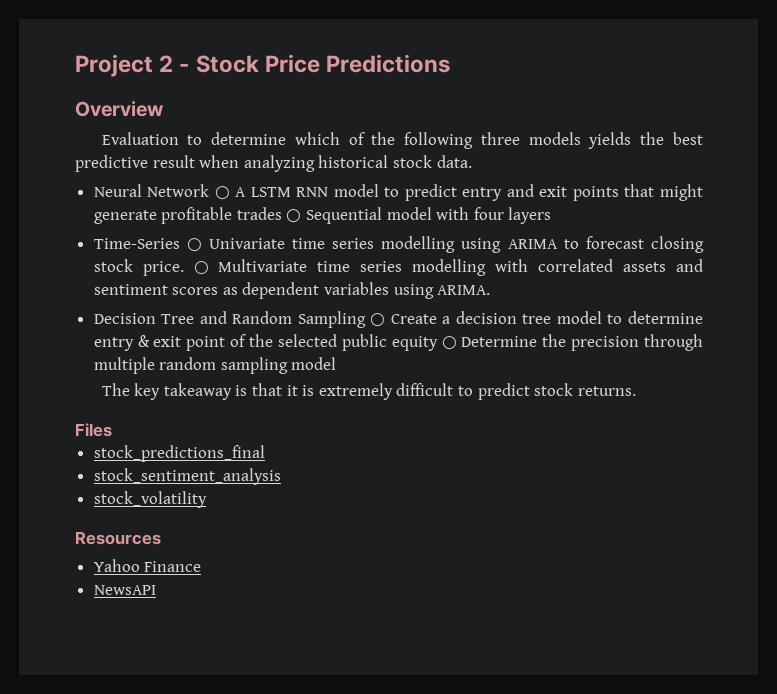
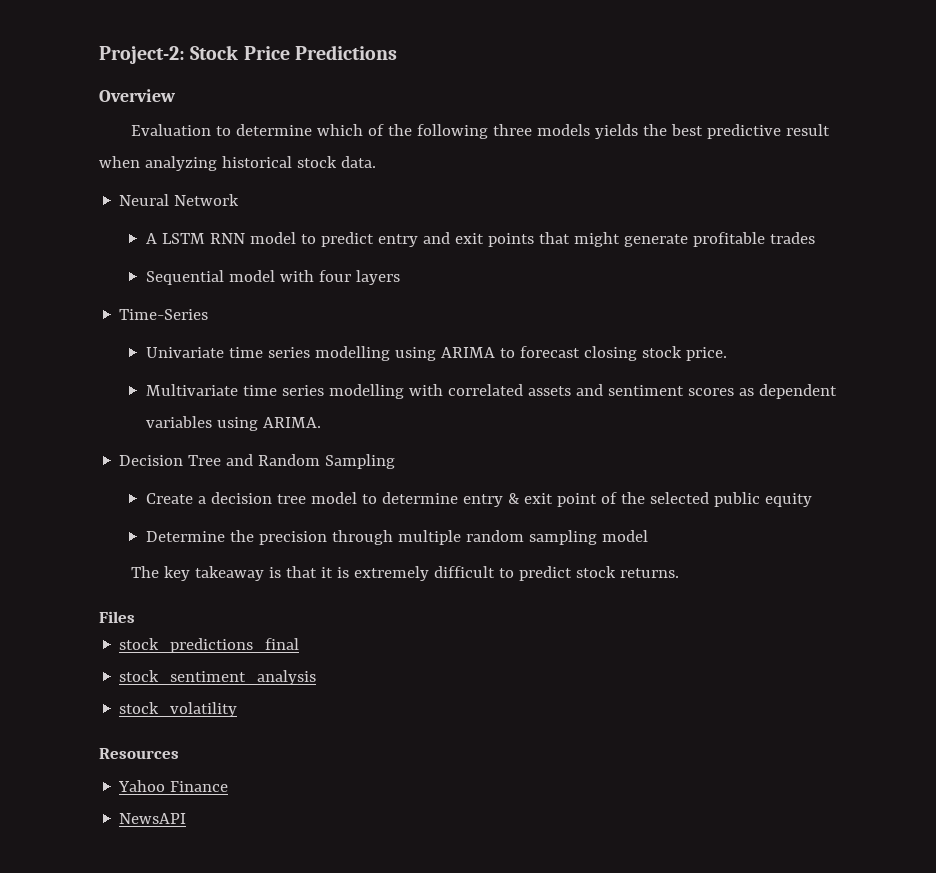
[75,54,190,77] Project 2 - -> [99,46,185,64] Project-2:
[214,186,230,200] ○ -> (240, 200) //
[286,209,302,223] ○ -> (815, 238) //
[186,238,202,252] ○ -> (209, 314) //
[193,261,209,275] ○ -> (727, 354) //
[370,313,386,327] ○ -> (396, 461) //
[441,336,457,350] ○ -> (812, 500) //

